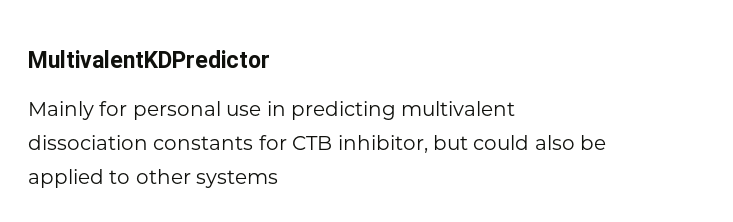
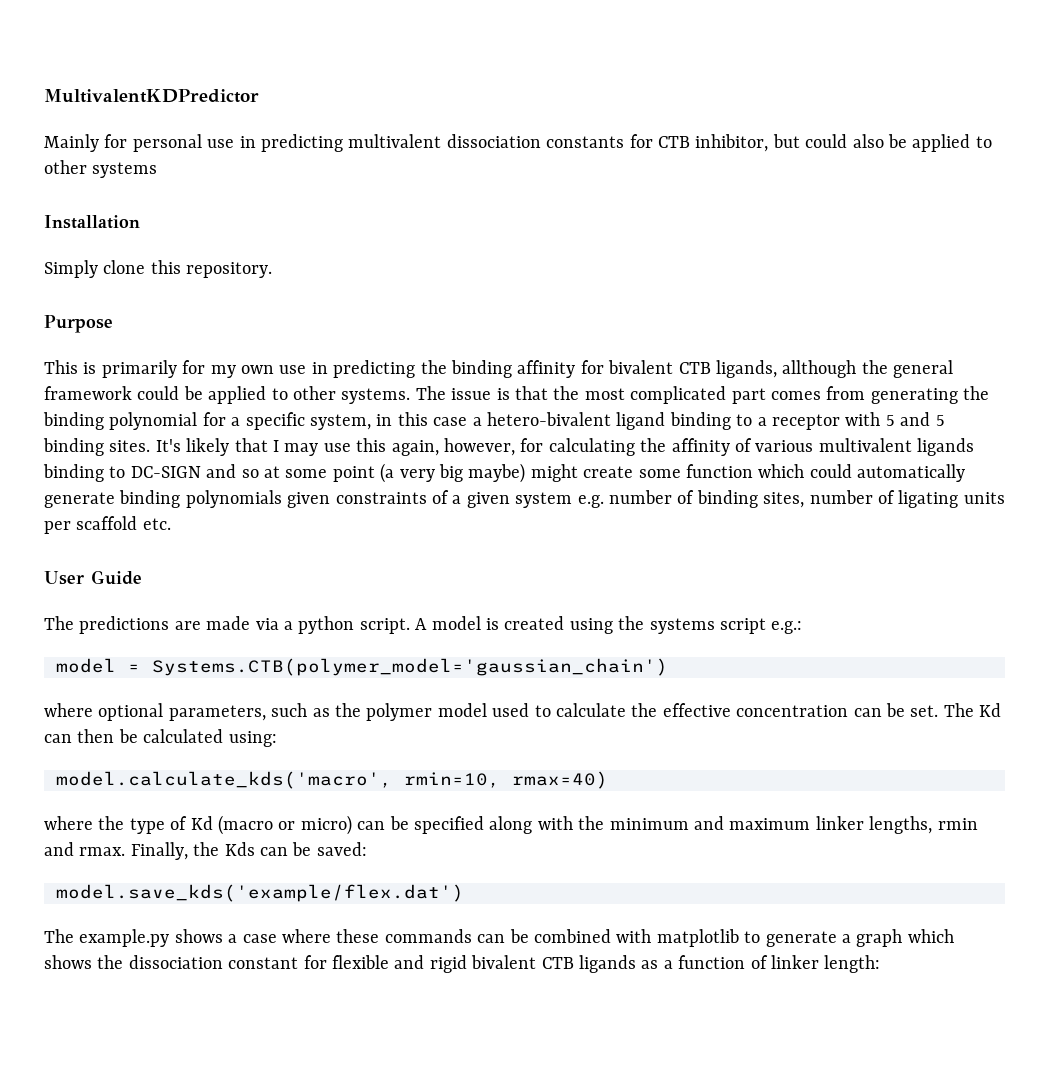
(279, 179) none -> [44,215,140,229] [44,260,273,278] [44,315,113,333] [44,360,954,378] [44,386,990,404] [43,412,945,430] [43,438,975,456] [43,463,966,483] [44,490,1005,508] [44,516,171,534] [44,570,142,585] [44,616,803,634] [56,658,668,676] [44,703,1002,721] [44,729,277,747] [56,771,608,789] [44,815,978,835] [44,842,367,860] [56,884,464,902] [44,929,954,947] [44,955,881,973] // Installation // Simply clone this repository. // Purpose // This is primarily for my own use in predicting the binding affinity for bivalent CTB ligands, allthough the general framework could be applied to other systems. The issue is that the most complicated part comes from generating the binding polynomial for a specific system, in this case a hetero-bivalent ligand binding to a receptor with 5 and 5 binding sites. It's likely that I may use this again, however, for calculating the affinity of various multivalent ligands binding to DC-SIGN and so at some point (a very big maybe) might create some function which could automatically generate binding polynomials given constraints of a given system e.g. number of binding sites, number of ligating units per scaffold etc. // User Guide // The predictions are made via a python script. A model is created using the systems script e.g.: // model = Systems.CTB(polymer_model='gaussian_chain') // where optional parameters, such as the polymer model used to calculate the effective concentration can be set. The Kd can then be calculated using: // model.calculate_kds('macro', rmin=10, rmax=40) // where the type of Kd (macro or micro) can be specified along with the minimum and maximum linker lengths, rmin and rmax. Finally, the Kds can be saved: // model.save_kds('example/flex.dat') // The example.py shows a case where these commands can be combined with matplotlib to generate a graph which shows the dissociation constant for flexible and rigid bivalent CTB ligands as a function of linker length:

